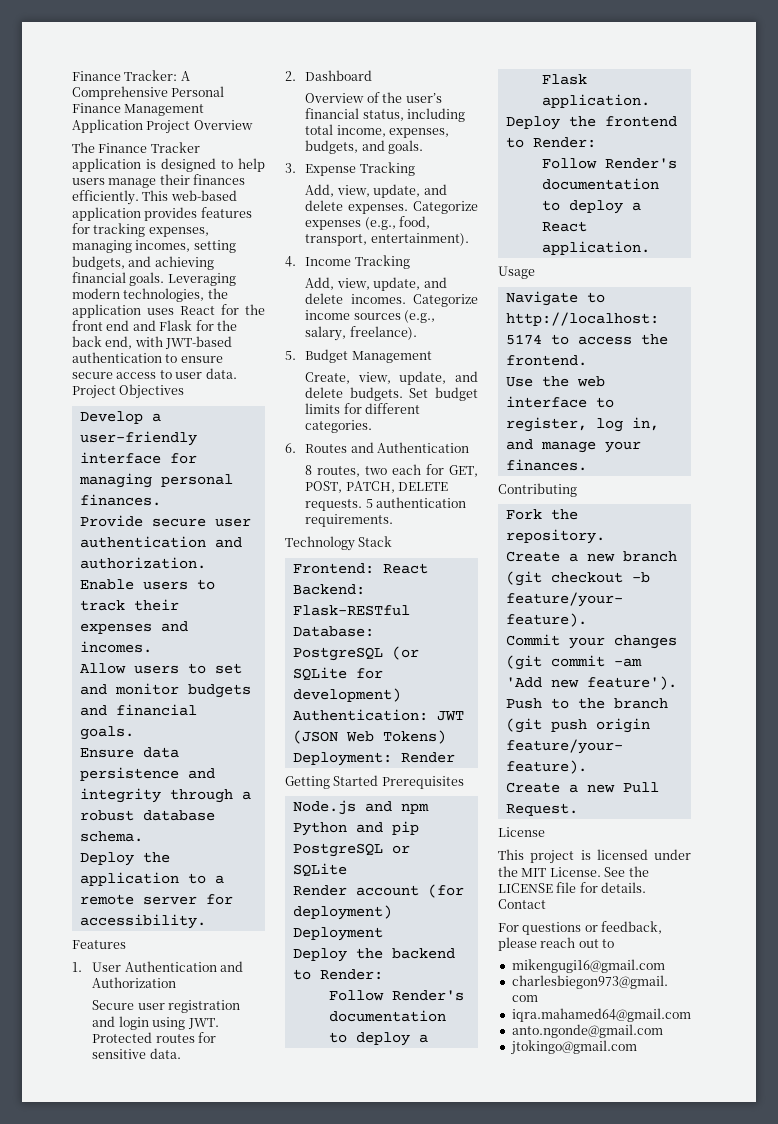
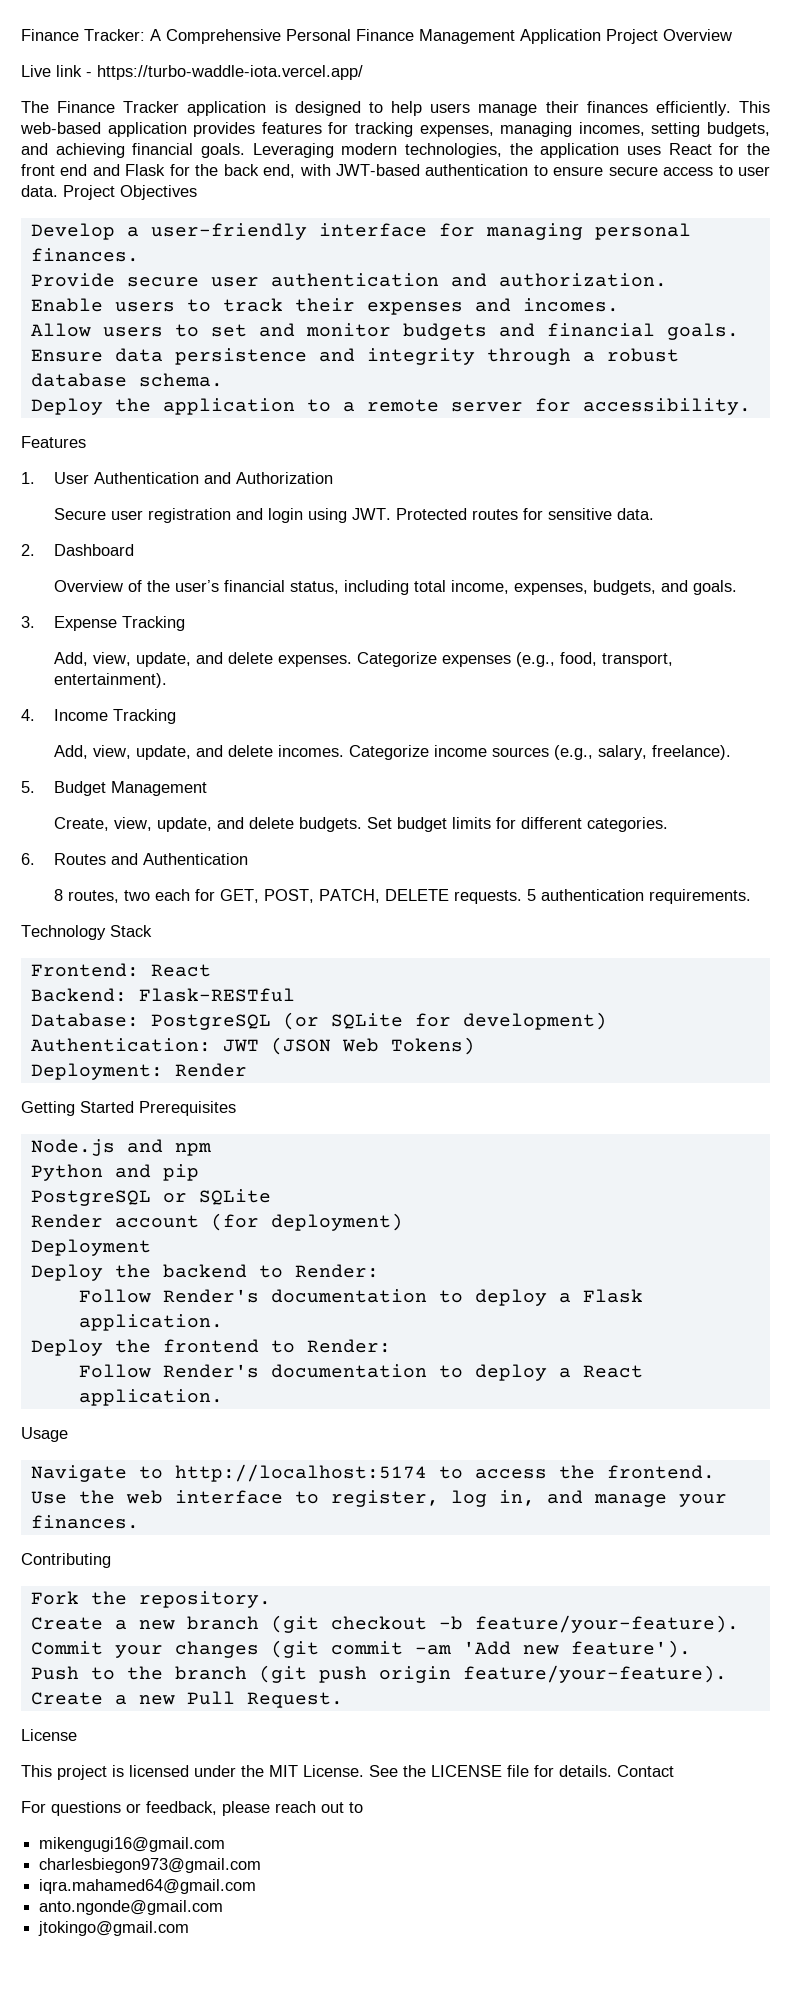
(253, 125) none -> [21,65,363,80] // Live link - https://turbo-waddle-iota.vercel.app/

